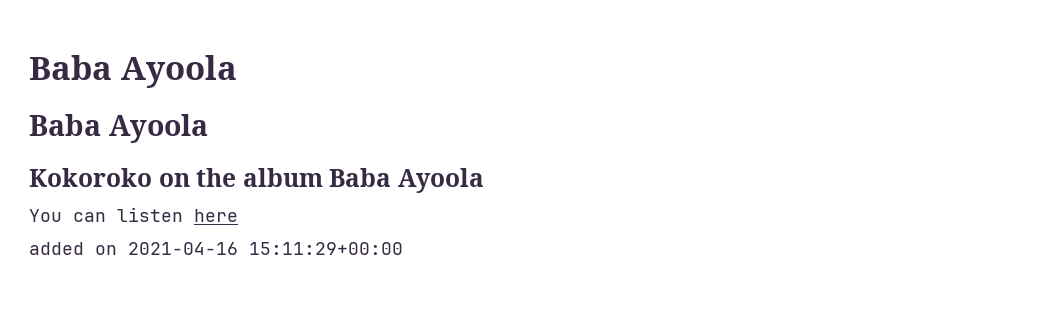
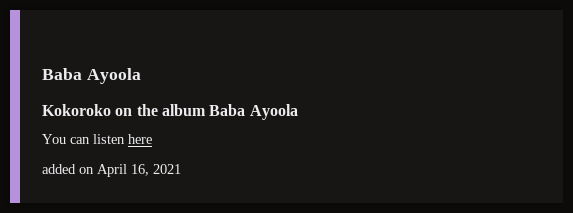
[29,55,237,88] [29,114,208,143] Baba Ayoola // Baba Ayoola -> [42,68,141,84] Baba Ayoola
[128,242,403,255] 2021-04-16 15:11:29+00:00 -> [97,164,181,177] April 16, 2021

